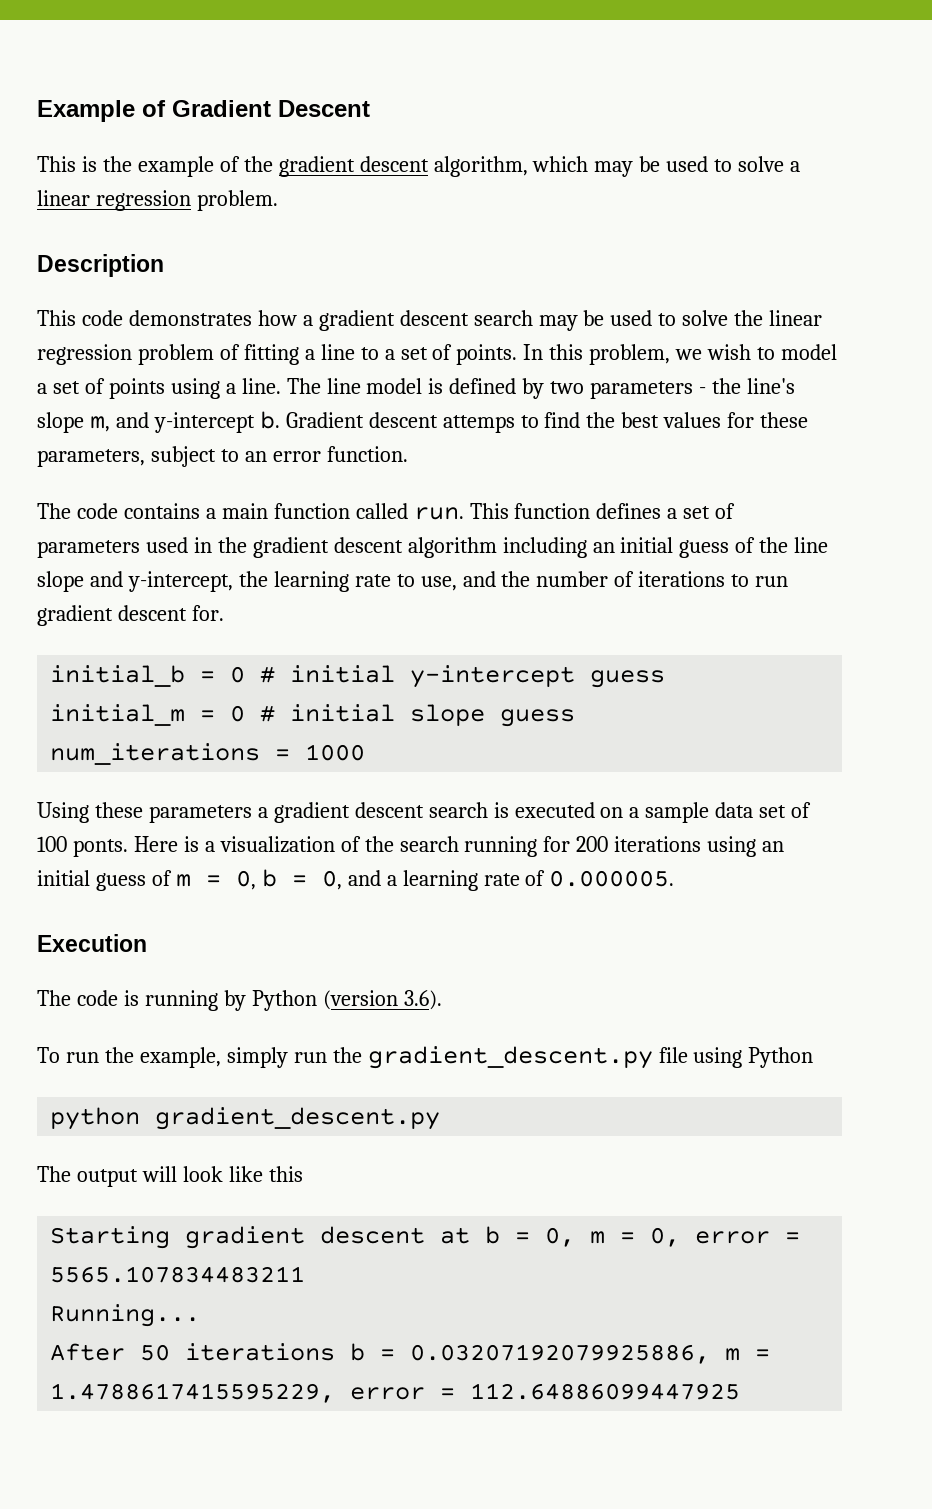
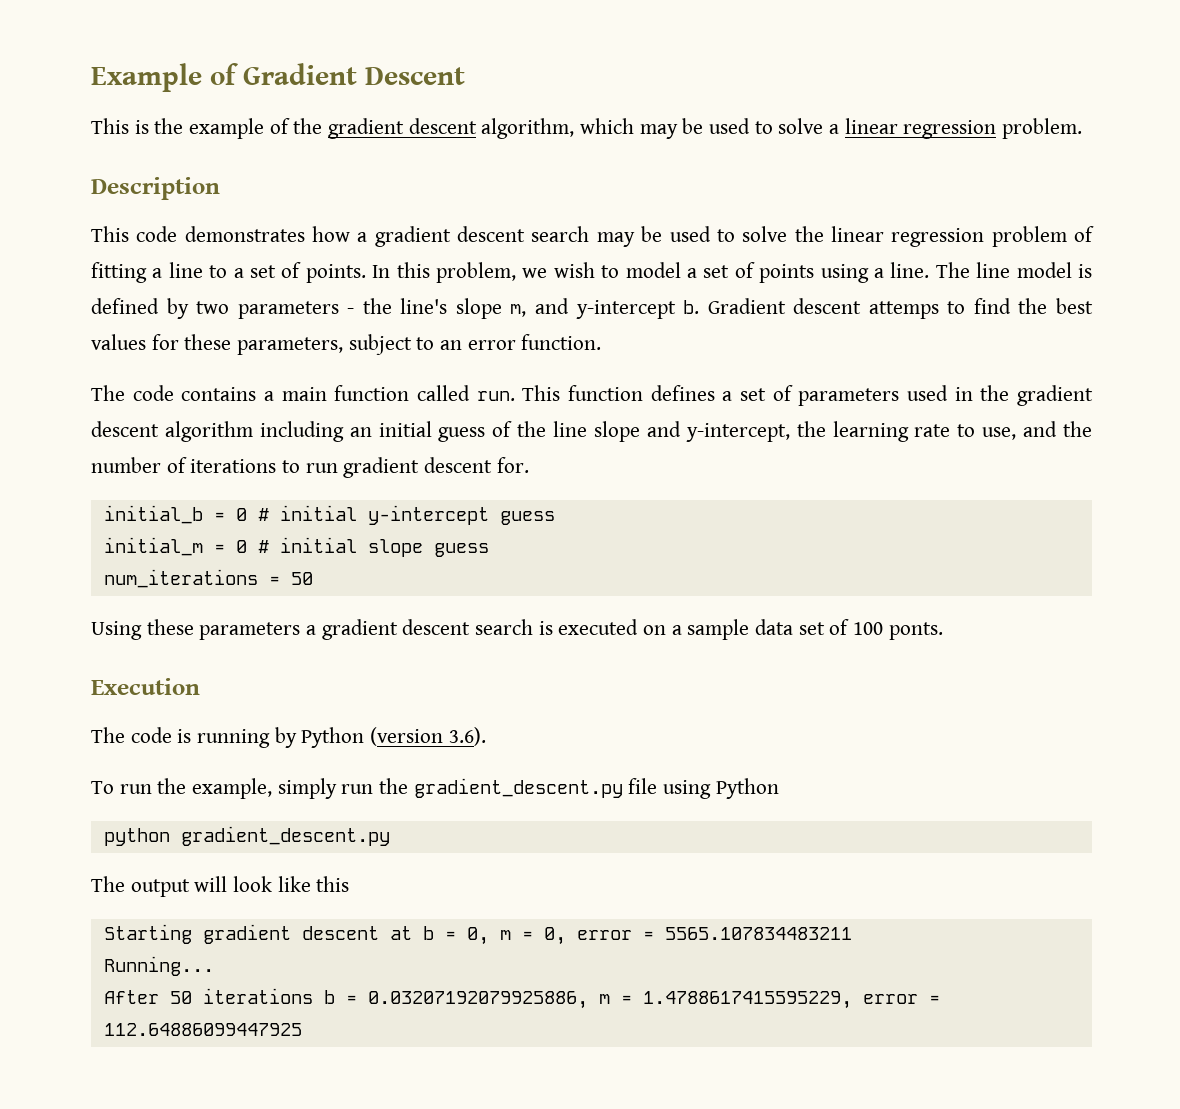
[305,744,366,761] 1000 -> [290,572,313,585] 50
[133,836,785,857] [37,869,675,891] Here is a visualization of the search running for 200 iterations using an initial guess of m = 0, b = 0, and a learning rate of 0.000005. -> (943, 631) none

